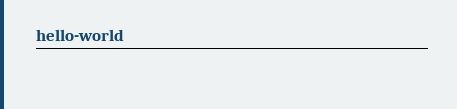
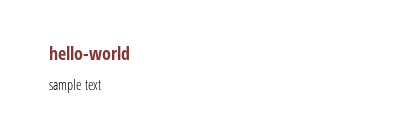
(124, 35) none -> [49,79,101,93] // sample text

